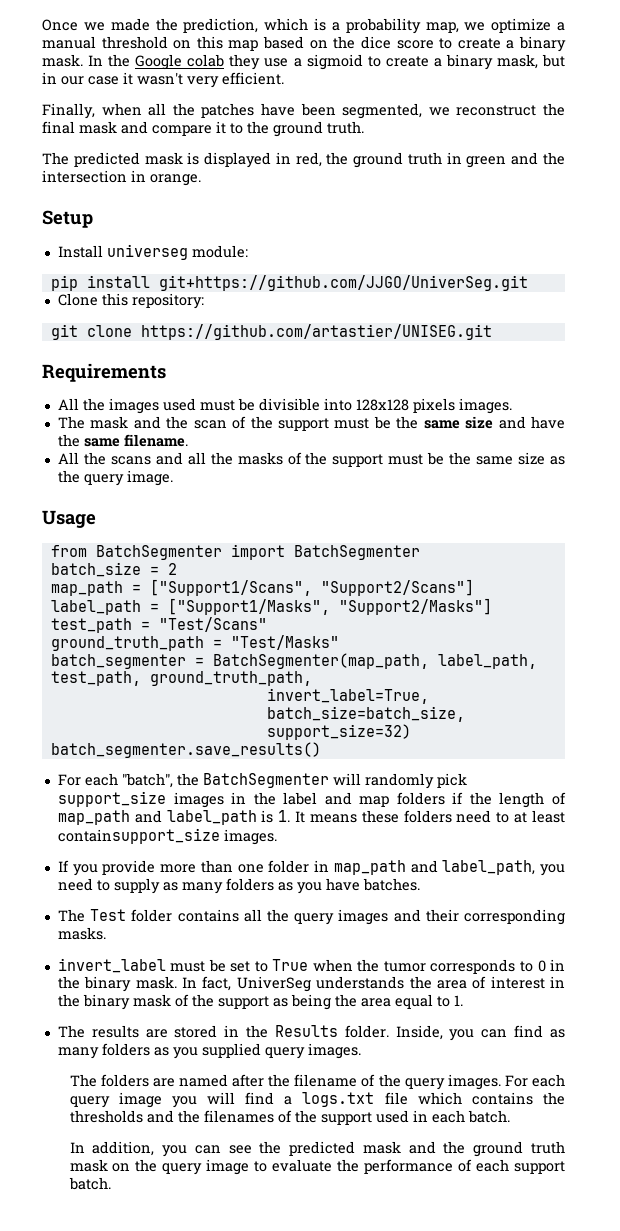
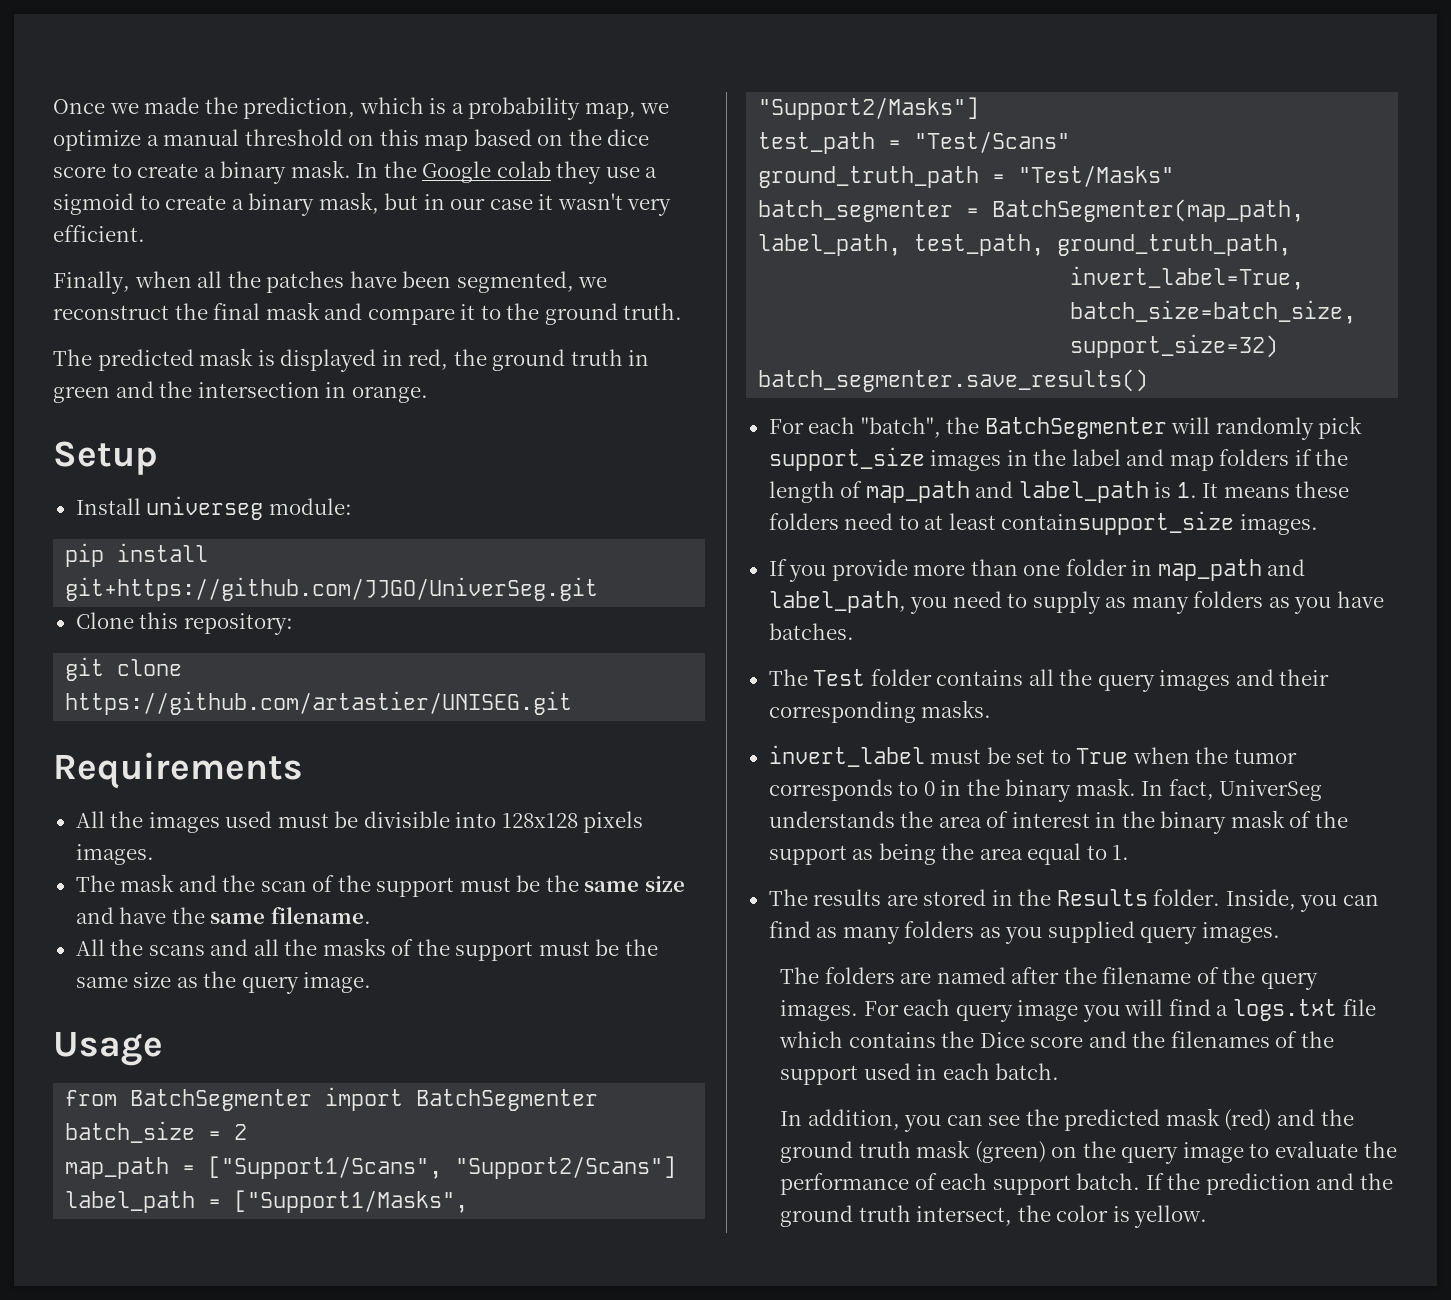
[69,1110,143,1123] thresholds -> [979,1032,1084,1048] Dice score
(401, 1147) none -> [1224,1109,1272,1131] (red)
(108, 1165) none -> [974,1141,1046,1163] (green)
(111, 1183) none -> [1145,1173,1393,1195] [780,1205,1208,1228] If the prediction and the ground truth intersect, the color is yellow.

